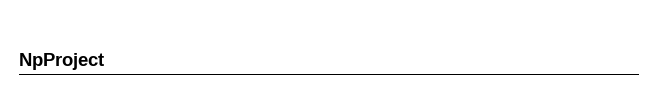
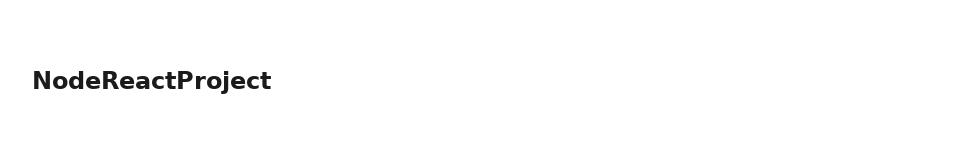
[19,53,104,70] NpProject -> [32,71,271,94] NodeReactProject

